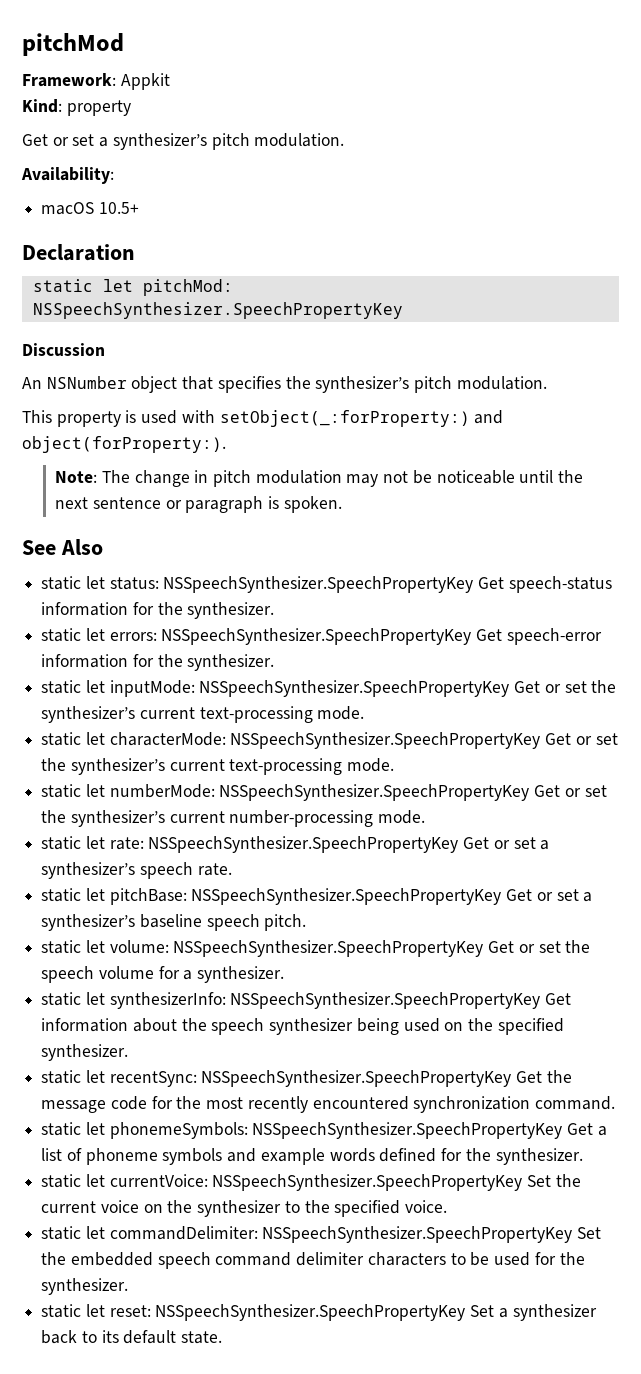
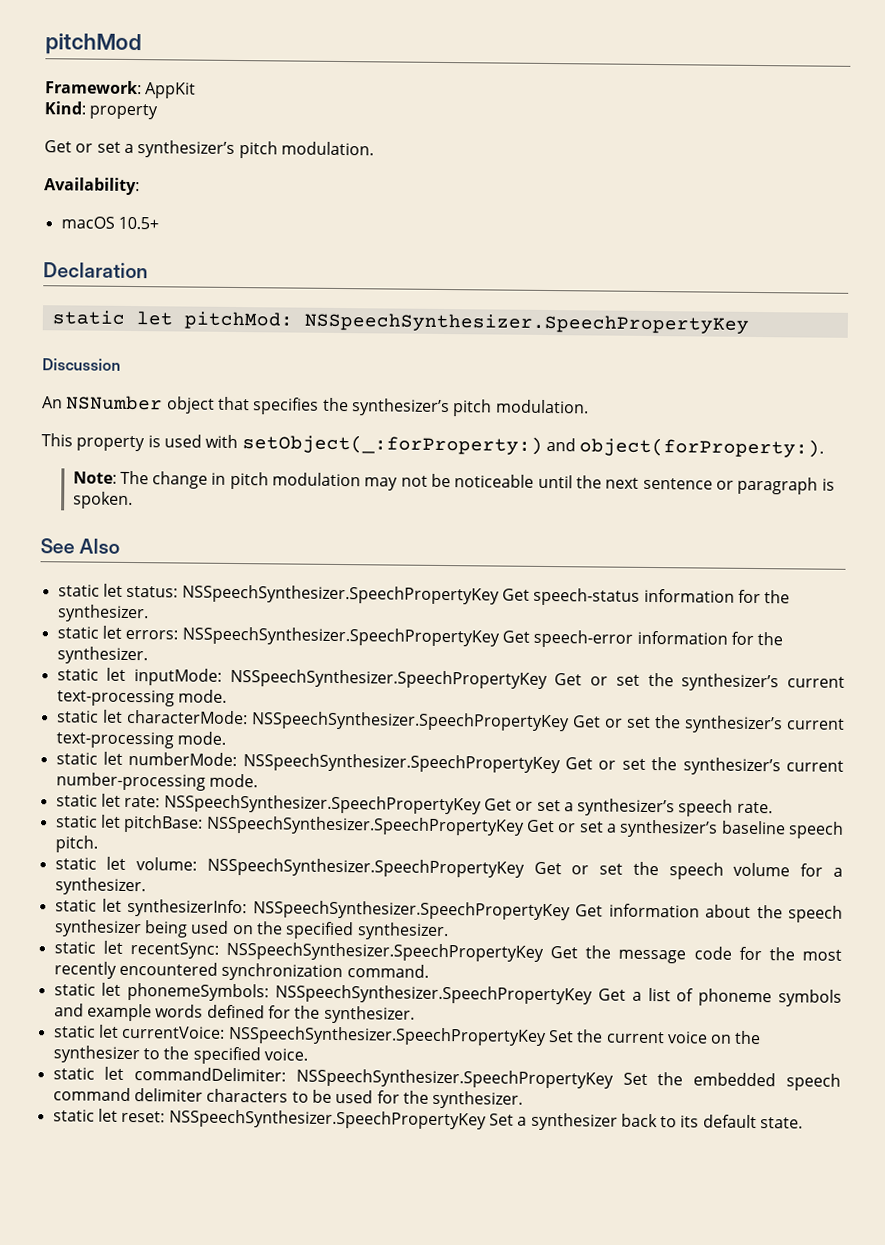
[120,73,170,90] Appkit -> [145,82,197,99] AppKit

